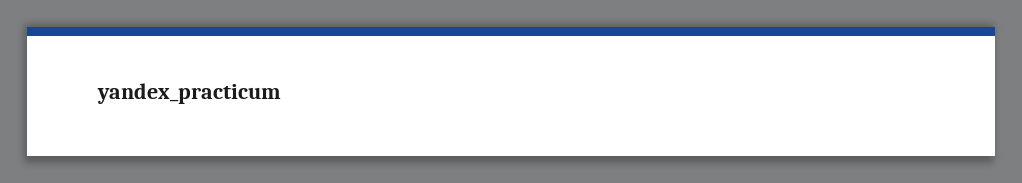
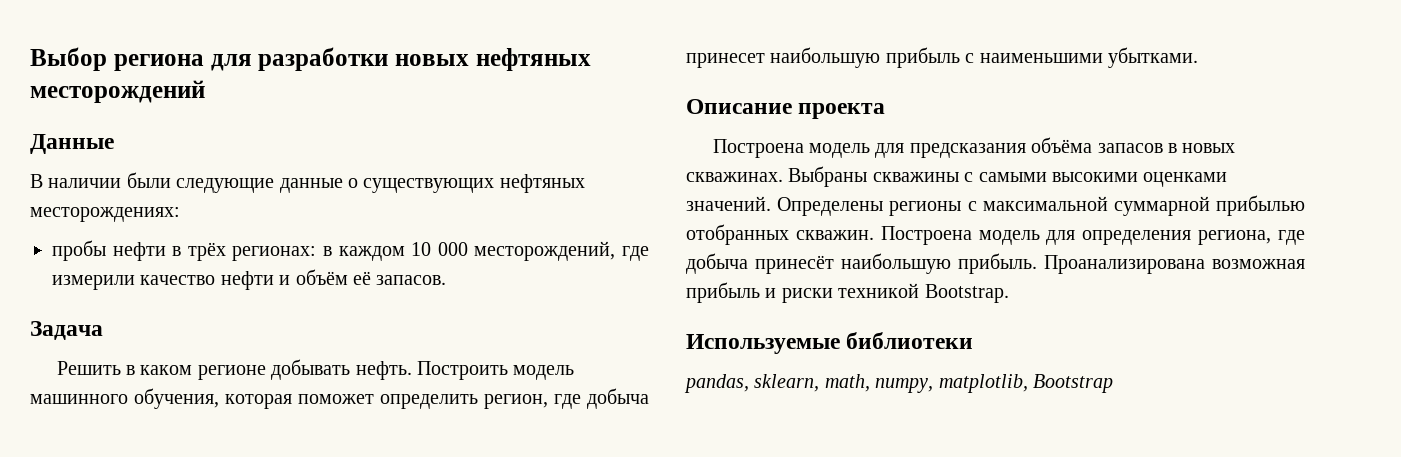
[97,83,281,104] yandex_practicum -> [30,47,591,71] [30,80,205,103] [30,134,114,154] [30,172,585,193] [30,207,180,222] [52,240,650,261] [52,269,447,290] [30,321,103,340] [56,359,575,380] [30,388,649,409] [686,47,1198,68] [686,99,886,119] [712,137,1236,158] [686,166,1228,187] [686,195,1305,216] [686,224,1305,245] [686,253,1305,274] [686,282,1009,303] [686,332,974,354] [684,374,1113,393] Выбор региона для разработки новых нефтяных месторождений // Данные // В наличии были следующие данные о существующих нефтяных месторождениях: // пробы нефти в трёх регионах: в каждом 10 000 месторождений, где измерили качество нефти и объём её запасов. // Задача // Решить в каком регионе добывать нефть. Построить модель машинного обучения, которая поможет определить регион, где добыча принесет наибольшую прибыль с наименьшими убытками. // Описание проекта // Построена модель для предсказания объёма запасов в новых скважинах. Выбраны скважины с самыми высокими оценками значений. Определены регионы с максимальной суммарной прибылью отобранных скважин. Построена модель для определения региона, где добыча принесёт наибольшую прибыль. Проанализирована возможная прибыль и риски техникой Bootstrap. // Используемые библиотеки // pandas, sklearn, math, numpy, matplotlib, Bootstrap

